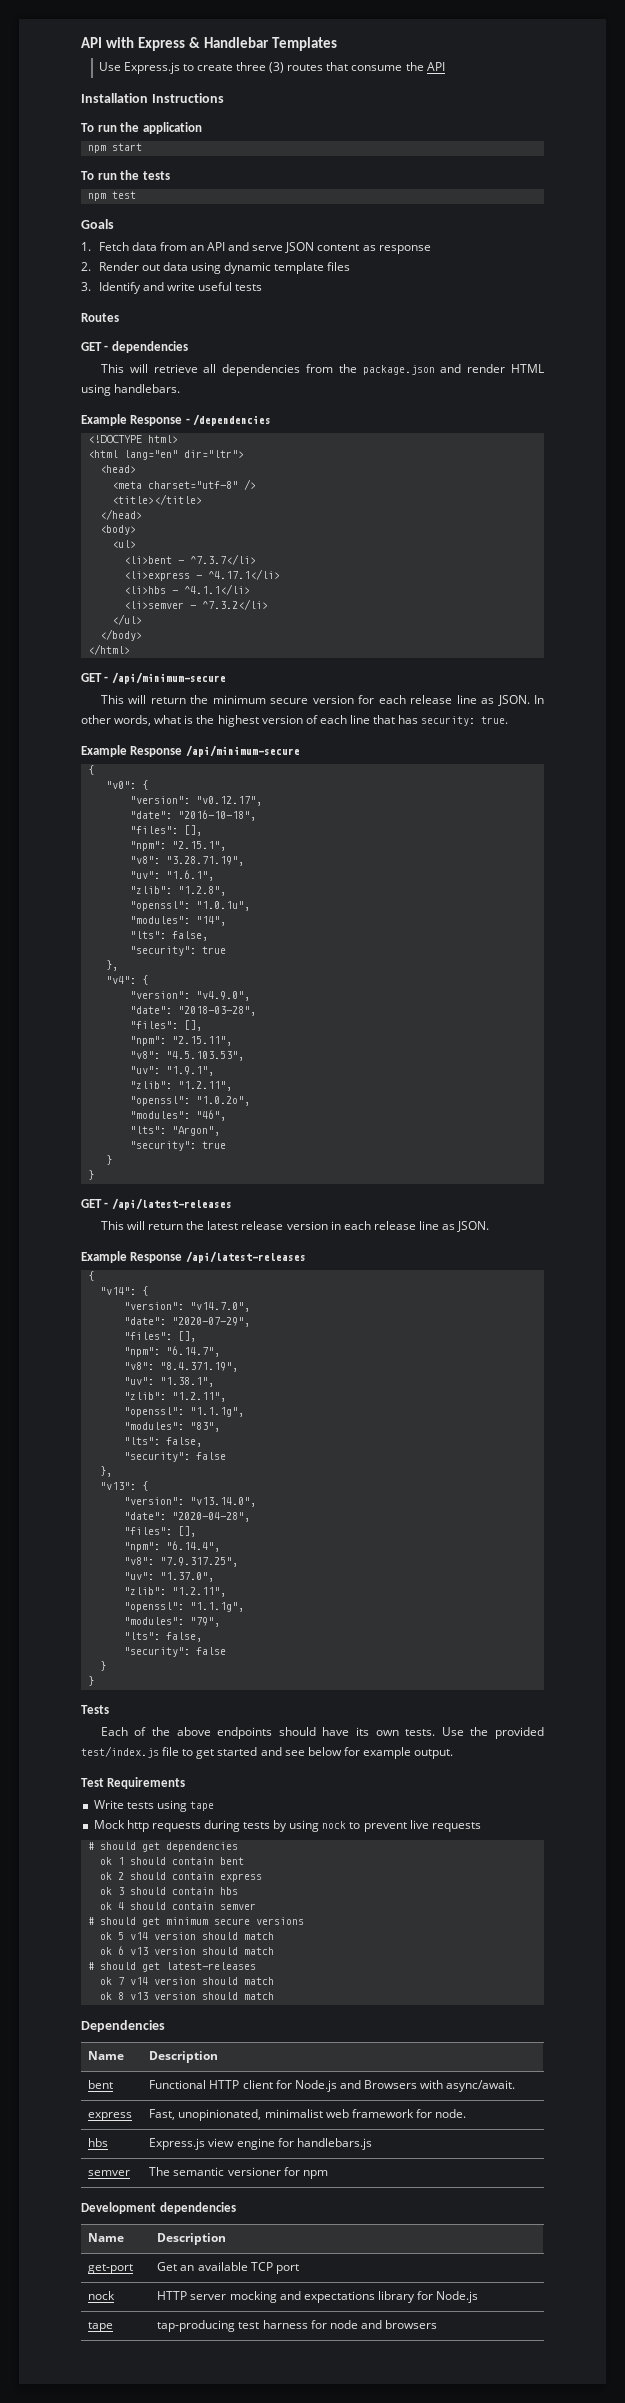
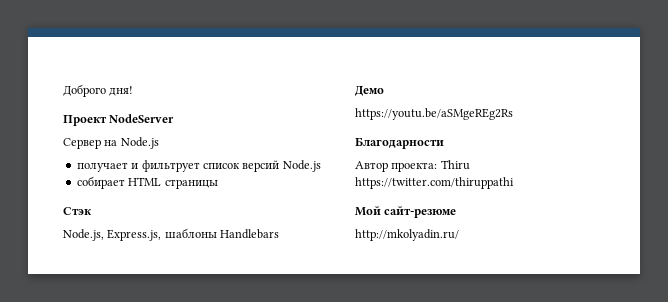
[81,37,337,51] [98,62,445,74] [81,93,224,103] [81,122,202,134] [87,143,142,153] [81,170,170,180] [87,191,136,201] [81,219,114,229] [81,242,431,254] [81,262,351,274] [81,282,262,294] [81,313,119,322] [81,341,188,353] [100,364,544,376] [81,384,181,396] [81,414,272,426] [87,435,178,443] [87,450,244,460] [99,465,136,473] [111,479,256,490] [111,494,202,505] [99,509,142,520] [99,525,136,535] [111,540,136,548] [123,554,256,565] [123,569,280,581] [123,584,250,595] [123,599,268,610] [111,614,142,625] [99,629,142,641] [87,644,130,655] [81,672,226,684] [100,695,544,706] [81,715,509,727] [81,745,300,757] [87,765,94,775] [105,780,148,790] [129,796,262,806] [129,810,256,821] [129,825,202,836] [129,841,226,851] [129,856,244,866] [129,870,214,881] [129,886,226,896] [129,901,250,911] [129,916,226,926] [129,931,208,941] [129,946,226,956] [105,960,118,971] [105,975,148,985] [129,991,250,1001] [129,1006,256,1016] [129,1020,202,1031] [129,1036,232,1046] [129,1051,244,1061] [129,1066,214,1076] [129,1081,232,1091] [129,1096,250,1106] [129,1110,226,1121] [129,1126,220,1136] [129,1141,226,1151] [105,1155,112,1165] [87,1170,94,1180] [81,1198,232,1210] [100,1221,490,1232] [81,1251,306,1263] [87,1271,94,1281] [99,1286,148,1296] [123,1302,250,1312] [123,1317,250,1327] [123,1331,196,1342] [123,1346,220,1357] [123,1362,238,1372] [123,1377,214,1387] [123,1392,226,1402] [123,1407,244,1417] [123,1422,220,1432] [123,1437,202,1447] [123,1452,226,1462] [99,1466,112,1477] [99,1481,148,1491] [123,1497,256,1507] [123,1512,250,1522] [123,1526,196,1537] [123,1541,220,1552] [123,1557,238,1567] [123,1572,214,1582] [123,1587,226,1597] [123,1602,244,1612] [123,1617,220,1627] [123,1632,202,1642] [123,1647,226,1657] [99,1661,106,1671] [87,1676,94,1686] [81,1705,109,1714] [100,1727,544,1739] [81,1746,454,1759] [81,1777,186,1789] [93,1800,214,1812] [93,1820,481,1832] [87,1842,238,1852] [99,1857,244,1865] [99,1872,262,1882] [99,1887,238,1895] [99,1902,256,1910] [87,1917,304,1927] [99,1932,274,1940] [99,1946,274,1955] [87,1962,256,1972] [99,1977,274,1985] [99,1992,274,2000] [81,2020,165,2032] [88,2051,125,2060] [149,2051,219,2063] [88,2080,114,2089] [149,2080,516,2092] [88,2112,133,2121] [149,2109,466,2121] [88,2138,109,2147] [149,2138,372,2150] [88,2170,131,2176] [149,2167,328,2179] [81,2202,236,2214] [88,2233,125,2242] [157,2233,227,2245] [88,2264,134,2274] [157,2262,299,2274] [88,2291,116,2300] [157,2291,479,2303] [88,2322,114,2332] [157,2320,437,2332] API with Express & Handlebar Templates // Use Express.js to create three (3) routes that consume the API // Installation Instructions // To run the application // npm start // To run the tests // npm test // Goals // 1. Fetch data from an API and serve JSON content as response // 2. Render out data using dynamic template files // 3. Identify and write useful tests // Routes // GET - dependencies // This will retrieve all dependencies from the package.json and render HTML using handlebars. // Example Response - /dependencies // <!DOCTYPE html> // <html lang="en" dir="ltr"> // <head> // <meta charset="utf-8" /> // <title></title> // </head> // <body> // <ul> // <li>bent - ^7.3.7</li> // <li>express - ^4.17.1</li> // <li>hbs - ^4.1.1</li> // <li>semver - ^7.3.2</li> // </ul> // </body> // </html> // GET - /api/minimum-secure // This will return the minimum secure version for each release line as JSON. In other words, what is the highest version of each line that has security: true. // Example Response /api/minimum-secure // { // "v0": { // "version": "v0.12.17", // "date": "2016-10-18", // "files": [], // "npm": "2.15.1", // "v8": "3.28.71.19", // "uv": "1.6.1", // "zlib": "1.2.8", // "openssl": "1.0.1u", // "modules": "14", // "lts": false, // "security": true // }, // "v4": { // "version": "v4.9.0", // "date": "2018-03-28", // "files": [], // "npm": "2.15.11", // "v8": "4.5.103.53", // "uv": "1.9.1", // "zlib": "1.2.11", // "openssl": "1.0.2o", // "modules": "46", // "lts": "Argon", // "security": true // } // } // GET - /api/latest-releases // This will return the latest release version in each release line as JSON. // Example Response /api/latest-releases // { // "v14": { // "version": "v14.7.0", // "date": "2020-07-29", // "files": [], // "npm": "6.14.7", // "v8": "8.4.371.19", // "uv": "1.38.1", // "zlib": "1.2.11", // "openssl": "1.1.1g", // "modules": "83", // "lts": false, // "security": false // }, // "v13": { // "version": "v13.14.0", // "date": "2020-04-28", // "files": [], // "npm": "6.14.4", // "v8": "7.9.317.25", // "uv": "1.37.0", // "zlib": "1.2.11", // "openssl": "1.1.1g", // "modules": "79", // "lts": false, // "security": false // } // } // Tests // Each of the above endpoints should have its own tests. Use the provided test/index.js file to get started and see below for example output. // Test Requirements // Write tests using tape // Mock http requests during tests by using nock to prevent live requests // # should get dependencies // ok 1 should contain bent // ok 2 should contain express // ok 3 should contain hbs // ok 4 should contain semver // # should get minimum secure versions // ok 5 v14 version should match // ok 6 v13 version should match // # should get latest-releases // ok 7 v14 version should match // ok 8 v13 version should match // Dependencies // Name | Description // bent | Functional HTTP client for Node.js and Browsers with async/await. // express | Fast, unopinionated, minimalist web framework for node. // hbs | Express.js view engine for handlebars.js // semver | The semantic versioner for npm // Development dependencies // Name | Description // get-port | Get an available TCP port // nock | HTTP server mocking and expectations library for Node.js // tape | tap-producing test harness for node and browsers -> [63,84,134,97] [63,114,175,126] [63,137,159,149] [76,160,321,172] [76,176,218,189] [63,207,92,215] [63,228,280,241] [355,86,384,96] [355,108,513,120] [355,137,444,149] [355,160,470,172] [355,177,514,189] [355,206,457,218] [355,229,459,241] Доброго дня! // Проект NodeServer // Сервер на Node.js // получает и фильтрует список версий Node.js // собирает HTML страницы // Стэк // Node.js, Express.js, шаблоны Handlebars // Демо // https://youtu.be/aSMgeREg2Rs // Благодарности // Автор проекта: Thiru https://twitter.com/thiruppathi // Мой сайт-резюме // http://mkolyadin.ru/

